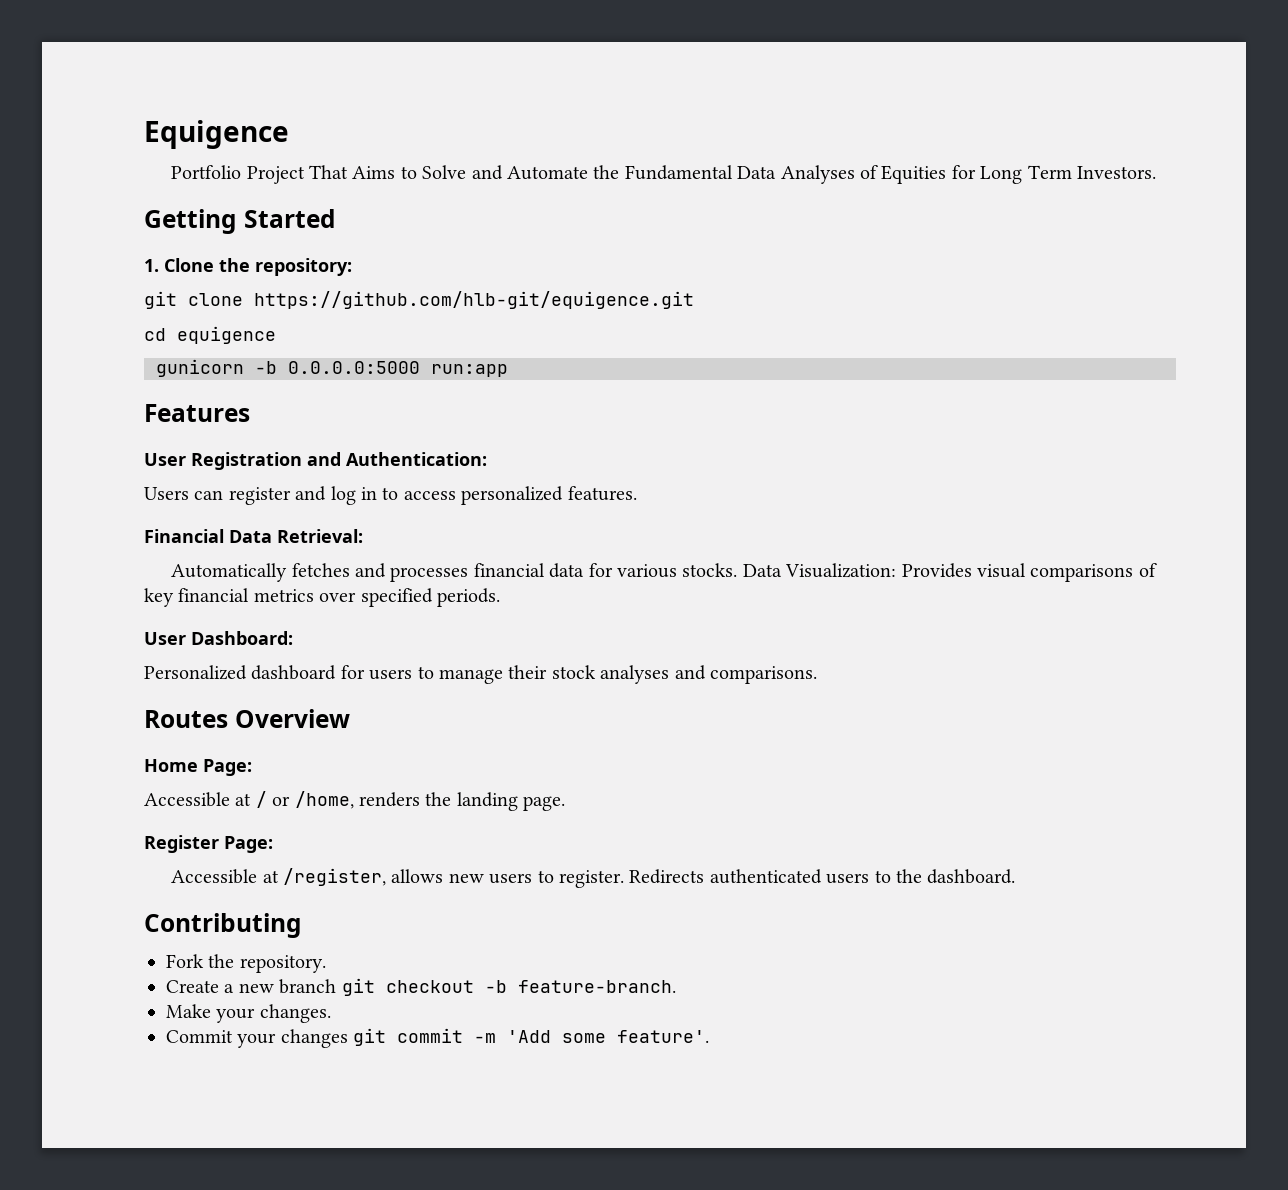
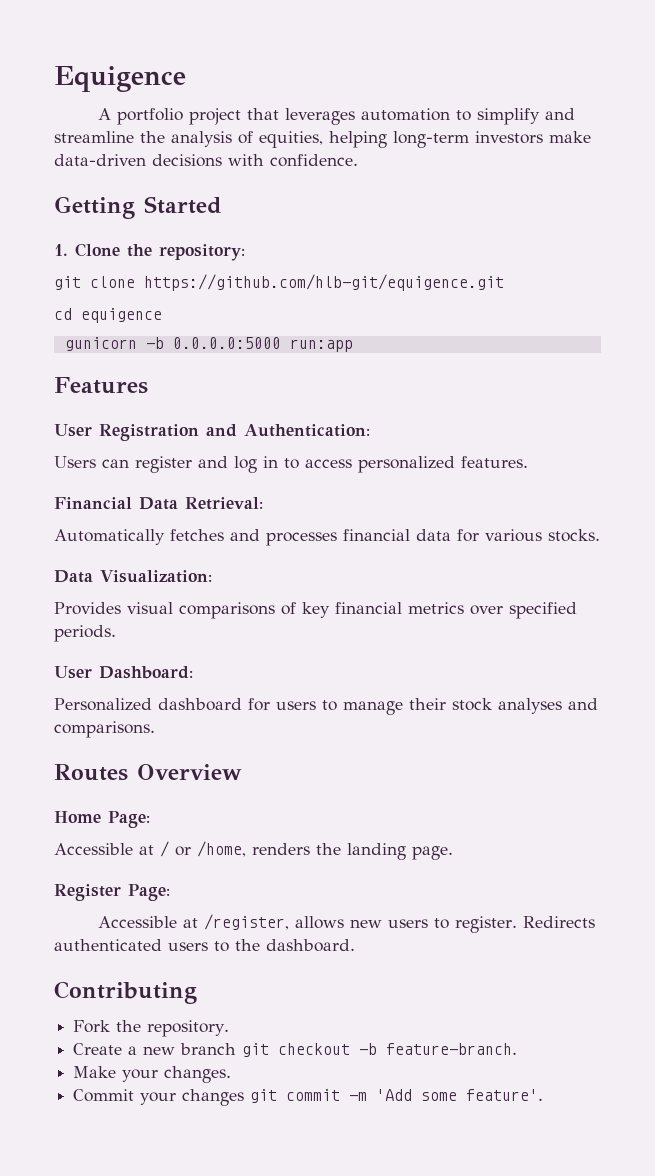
[171,165,1156,184] Portfolio Project That Aims to Solve and Automate the Fundamental Data Analyses of Equities for Long Term Investors. -> [97,108,575,125] [54,131,591,148] [54,154,358,167] A portfolio project that leverages automation to simplify and streamline the analysis of equities, helping long-term investors make data-driven decisions with confidence.
(738, 570) none -> (600, 535) //
(897, 570) none -> (212, 576) //

